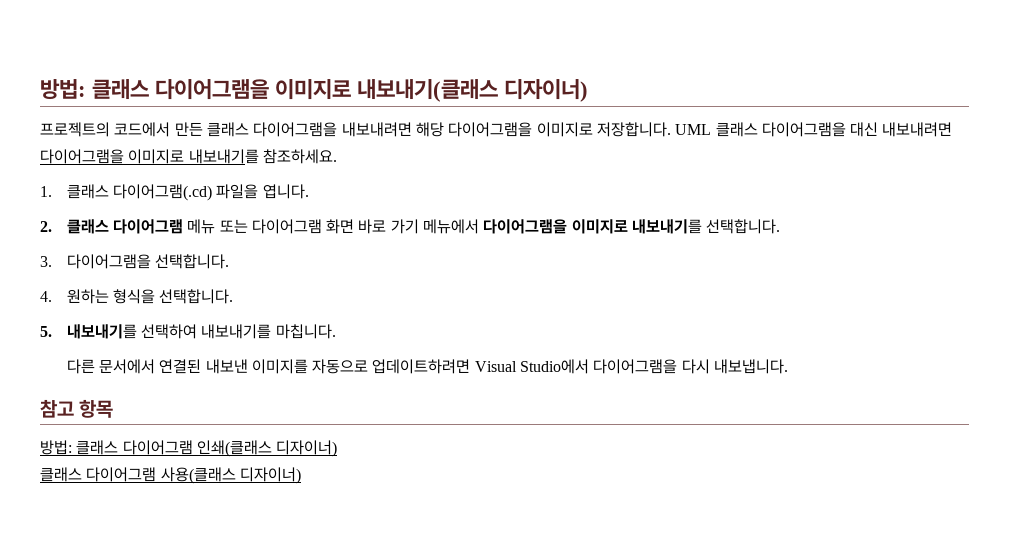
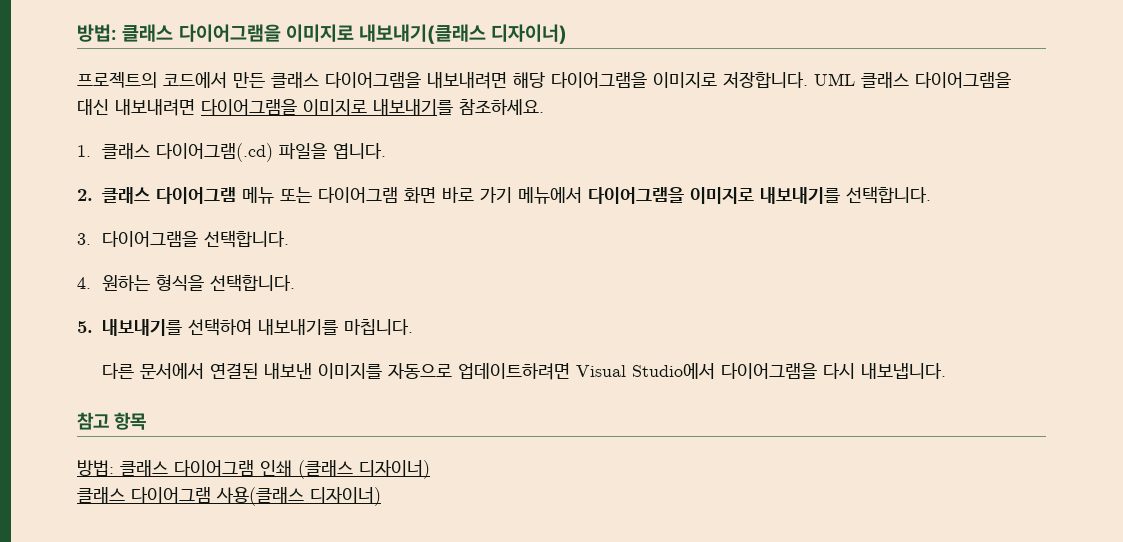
[196,440,272,457] 인쇄(클래스 -> [260,460,353,479] 인쇄 (클래스

